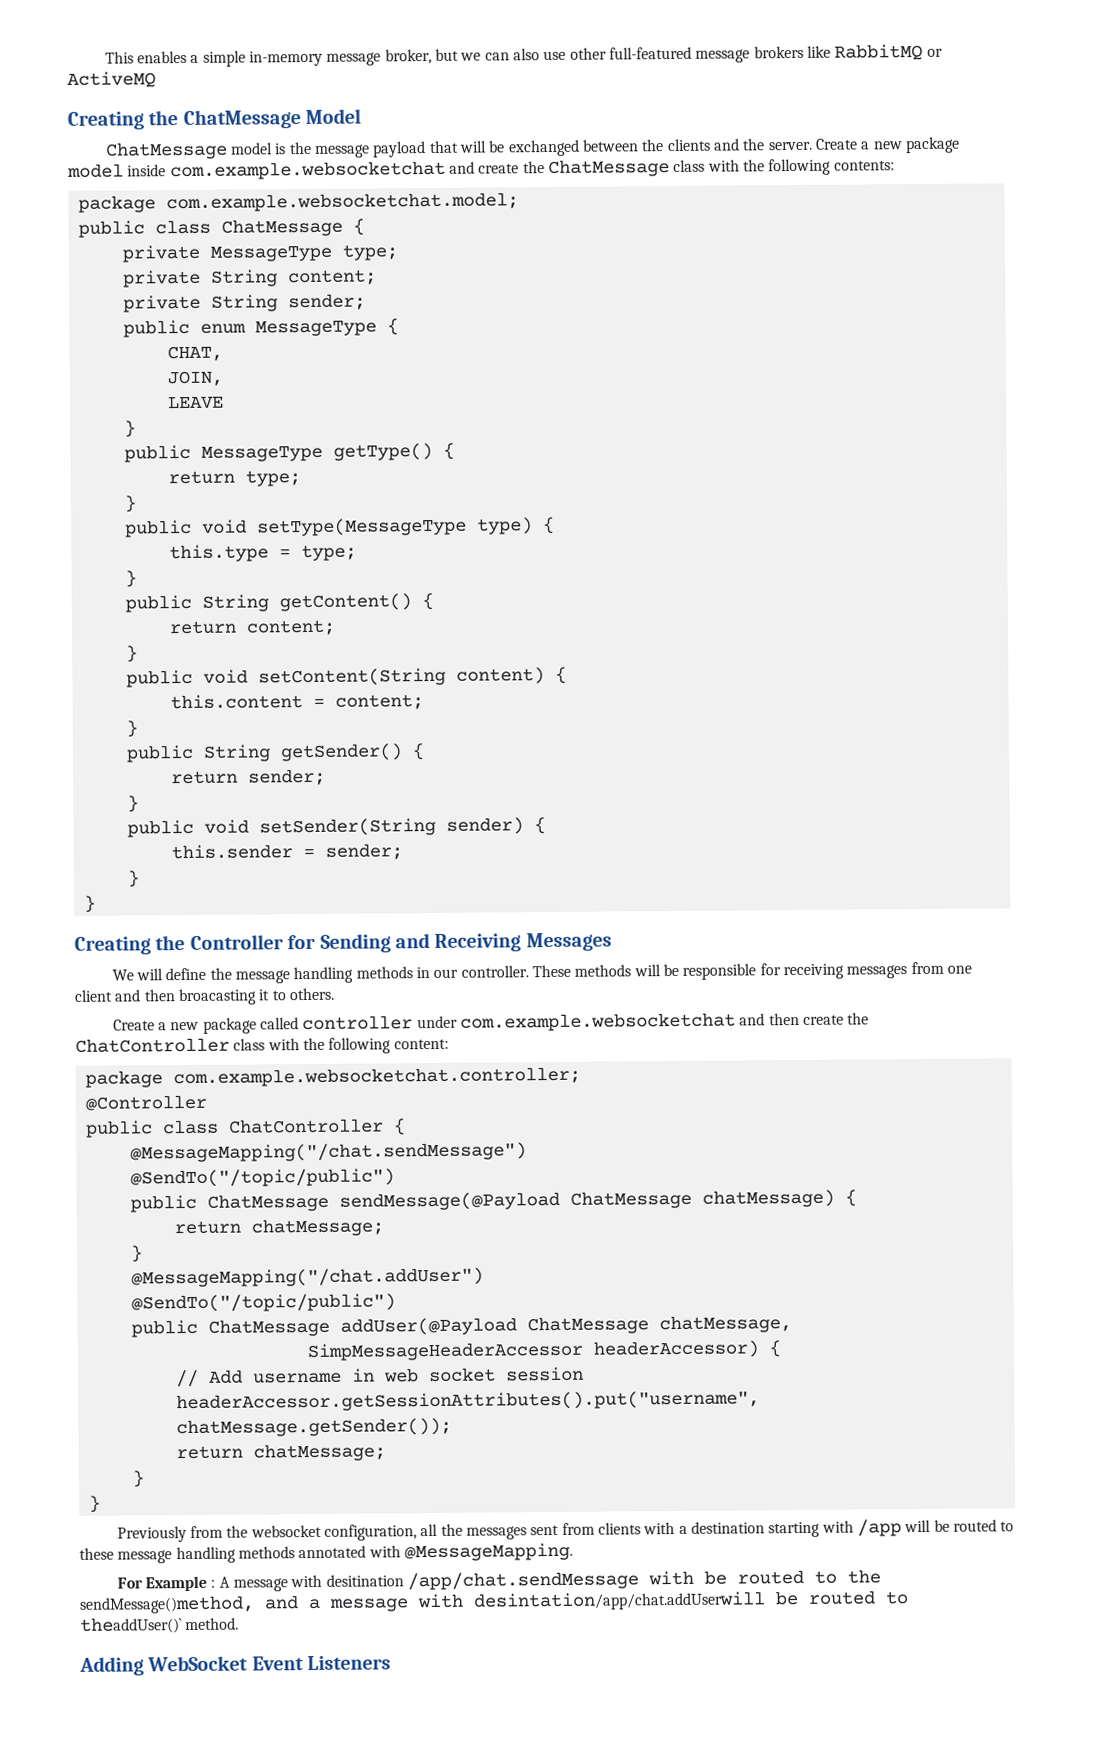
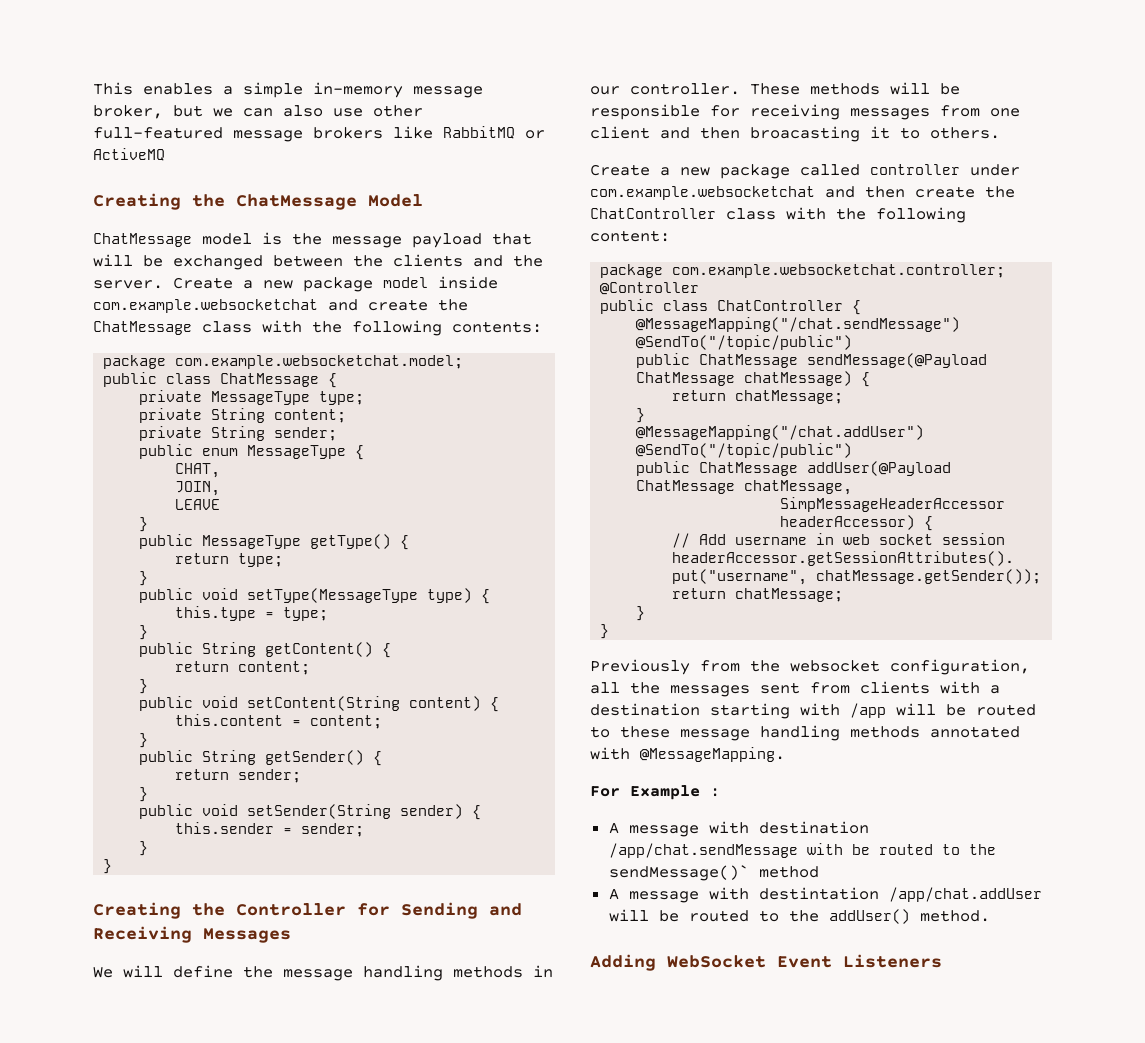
[218,1574,404,1592] A message with desitination -> [608,821,869,837] // A message with destination
[79,1590,908,1614] [80,1617,183,1634] sendMessage()method, and a message with desintation/app/chat.addUserwill be routed to theaddUser()` -> [608,865,819,881] [608,887,1042,903] [608,909,910,924] sendMessage()` method // A message with destintation /app/chat.addUser will be routed to the addUser()

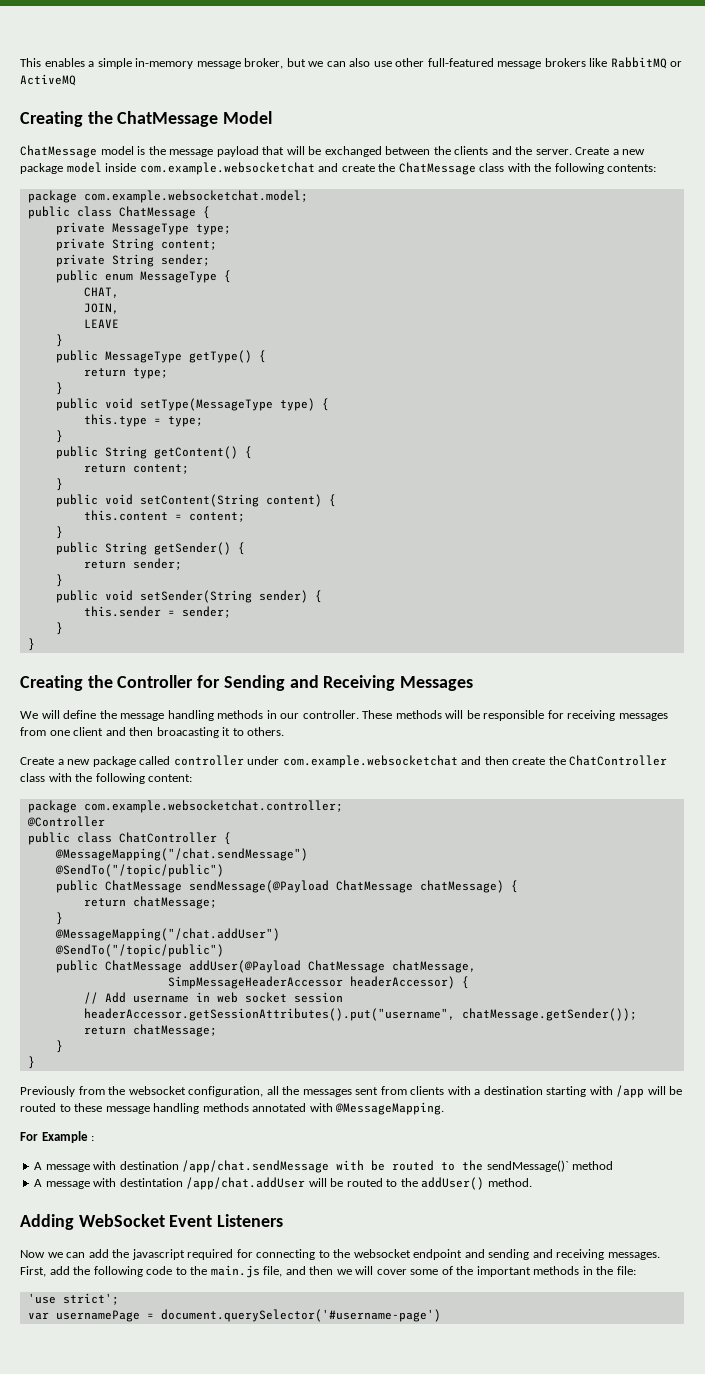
(942, 961) none -> [20,1249,660,1260] [20,1265,636,1278] [27,1293,119,1305] [27,1309,441,1322] // Now we can add the javascript required for connecting to the websocket endpoint and sending and receiving messages. First, add the following code to the main.js file, and then we will cover some of the important methods in the file: // 'use strict'; // var usernamePage = document.querySelector('#username-page')

